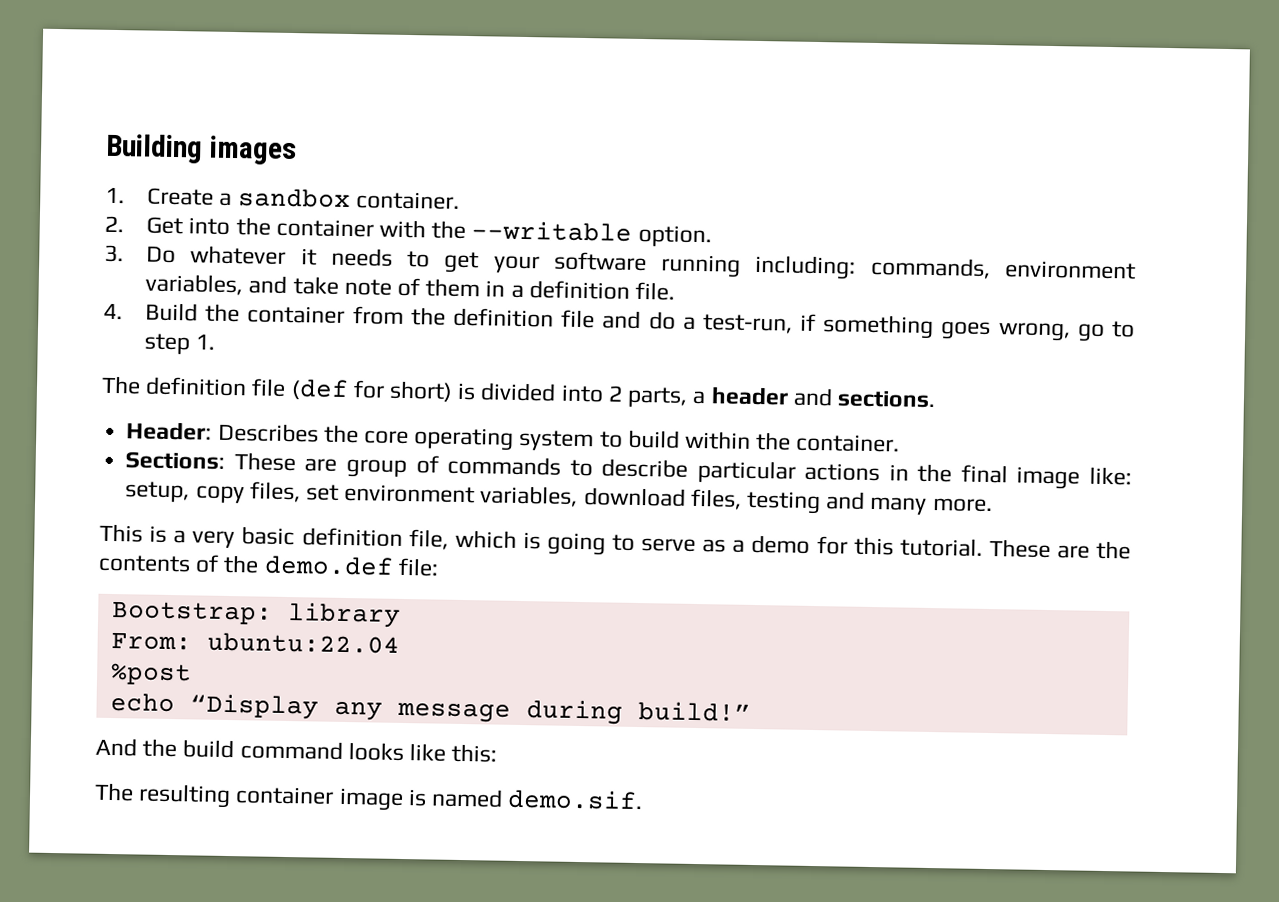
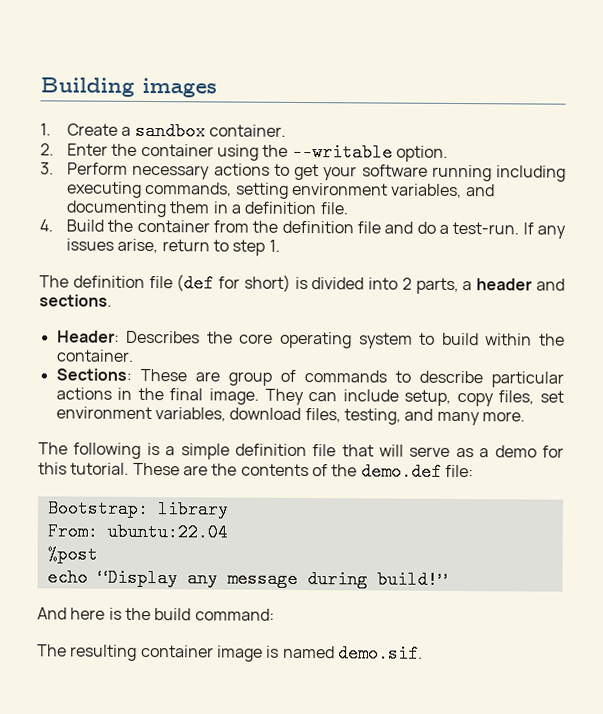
[146,216,426,239] Get into the container with -> [67,143,260,161] Enter the container using
[146,245,393,267] Do whatever it needs -> [67,162,270,180] Perform necessary actions
[754,254,1136,280] [145,273,420,297] including: commands, environment variables, and take note of -> [495,165,566,182] [67,181,495,199] [66,200,168,218] including executing commands, setting environment variables, and documenting
[702,313,1105,342] test-run, if something goes wrong, go -> [452,221,567,239] [66,238,210,254] test-run. If any issues arise, return
[1016,466,1132,490] image like: -> [208,388,399,406] image. They can include
[745,490,821,515] testing -> [343,408,401,425] testing,
[99,523,636,556] This is a very basic definition file, which is going to -> [38,442,405,460] The following is a simple definition file that will
[142,738,498,763] the build command looks like this: -> [70,607,275,621] here is the build command:

